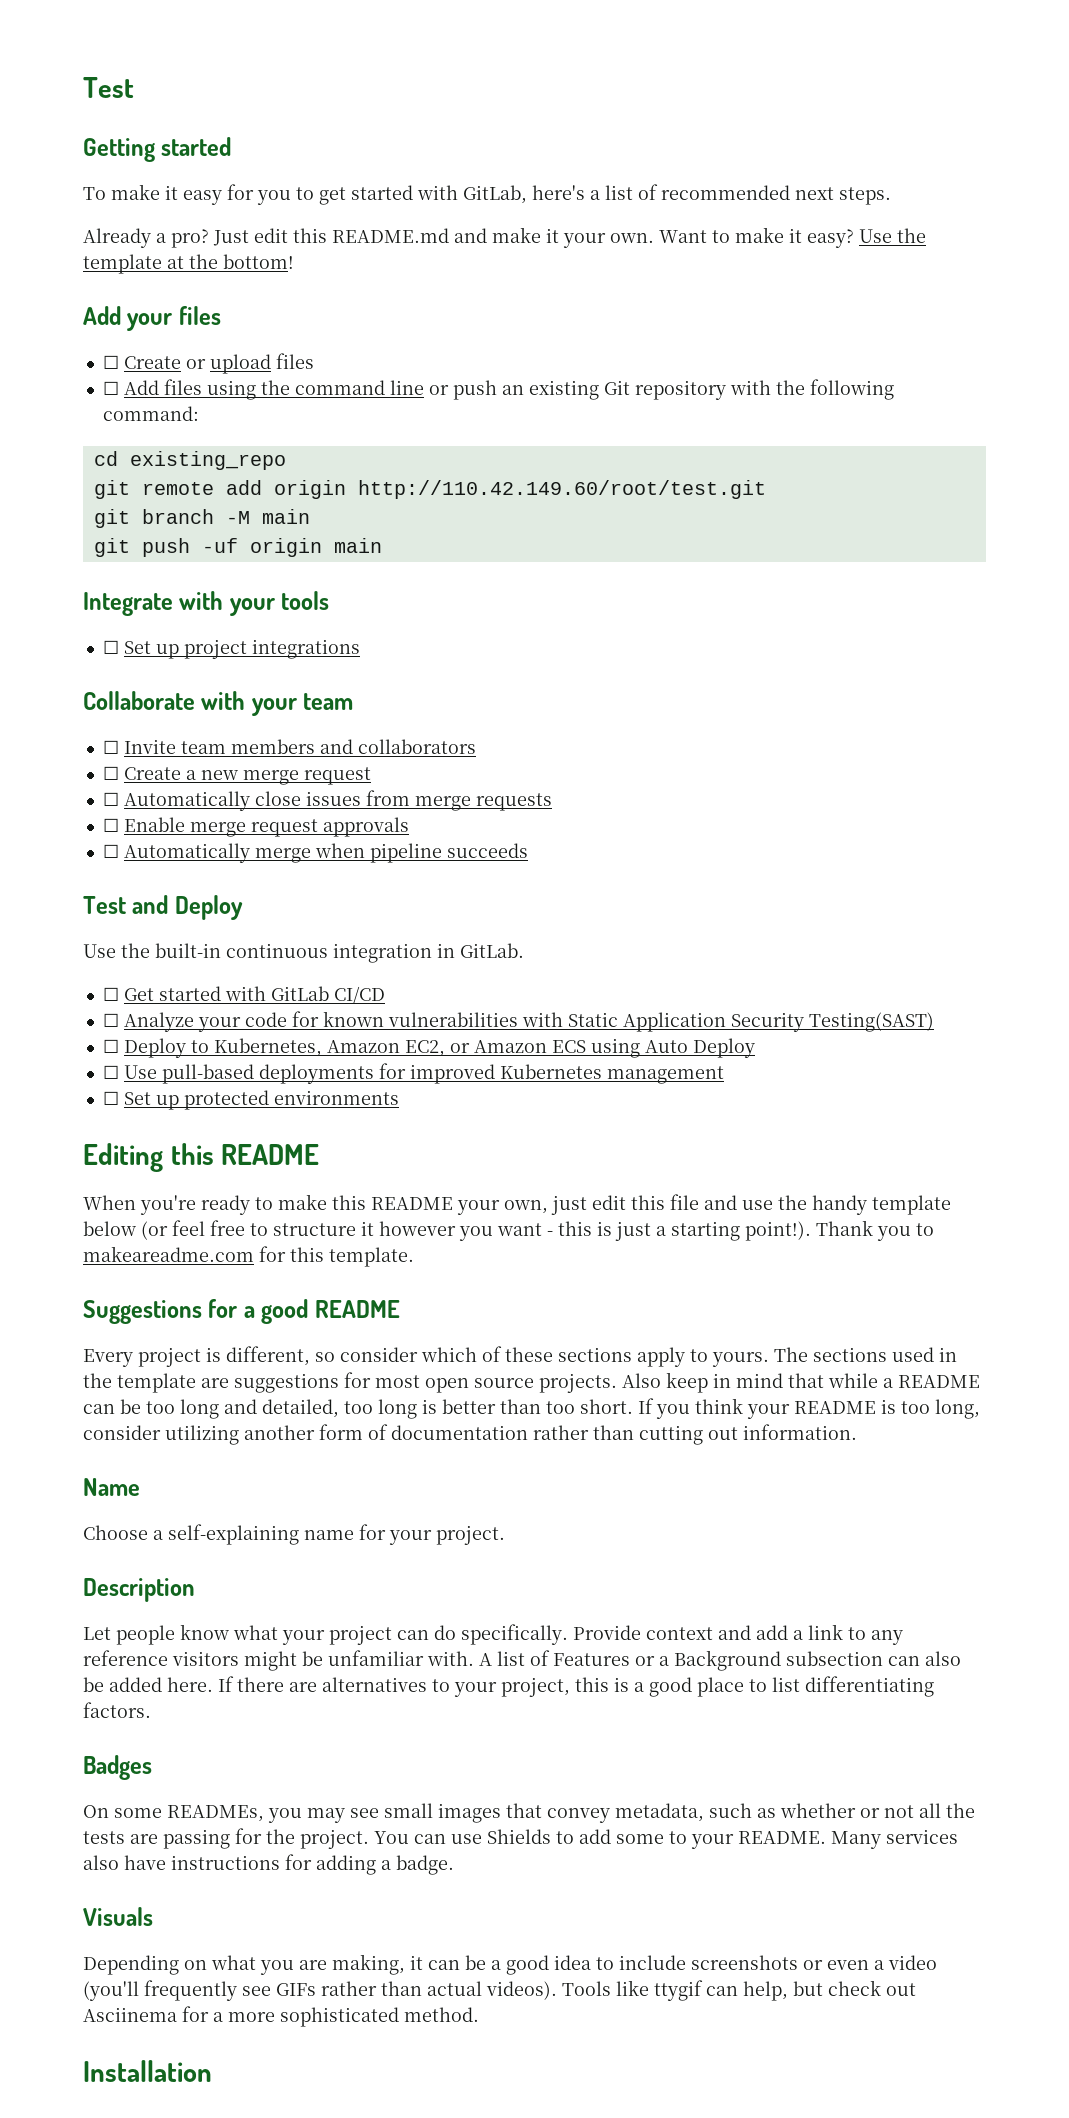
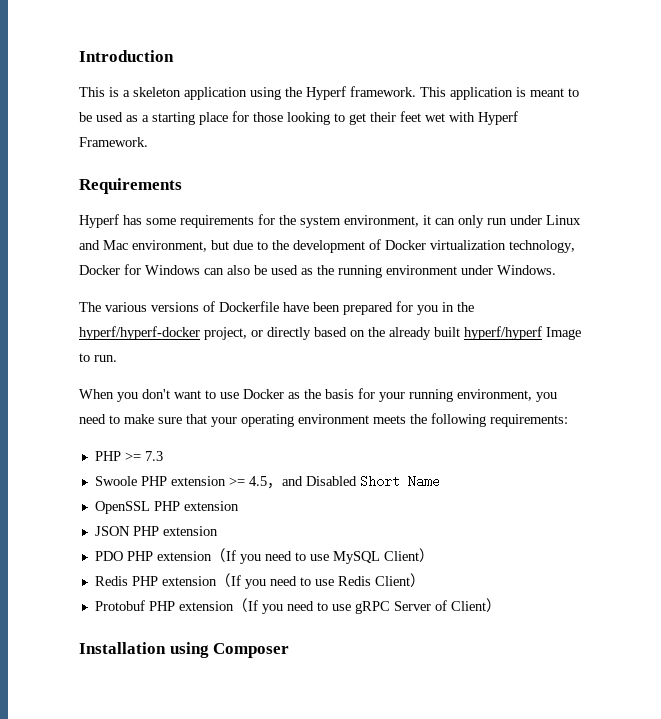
[83,77,134,98] [83,137,232,162] [83,184,891,205] [83,227,926,248] [83,254,294,274] [83,306,221,331] [102,353,314,374] [102,379,894,400] [102,406,199,421] [93,451,286,470] [93,480,766,499] [93,509,310,528] [93,538,382,557] [83,591,330,616] [102,639,360,659] [83,691,354,716] [102,739,476,754] [102,766,371,785] [102,790,552,811] [102,817,409,837] [102,843,528,863] [83,895,243,920] [83,943,524,963] [102,986,385,1004] [102,1011,934,1032] [102,1038,755,1058] [102,1063,724,1084] [102,1090,399,1110] [83,1143,320,1172] [83,1194,951,1215] [83,1220,934,1241] [83,1246,414,1267] [83,1299,400,1324] [83,1346,957,1367] [83,1372,980,1393] [83,1398,980,1419] [83,1424,857,1445] [83,1478,140,1496] [83,1524,505,1545] [83,1578,195,1602] [83,1624,903,1645] [83,1650,961,1671] [83,1676,934,1697] [83,1702,151,1718] [83,1755,152,1780] [83,1803,975,1823] [83,1828,958,1849] [83,1854,454,1875] [83,1907,153,1926] [83,1954,937,1975] [83,1980,916,2001] [83,2006,479,2027] Test // Getting started // To make it easy for you to get started with GitLab, here's a list of recommended next steps. // Already a pro? Just edit this README.md and make it your own. Want to make it easy? Use the template at the bottom! // Add your files // ☐ Create or upload files // ☐ Add files using the command line or push an existing Git repository with the following command: // cd existing_repo // git remote add origin http://110.42.149.60/root/test.git // git branch -M main // git push -uf origin main // Integrate with your tools // ☐ Set up project integrations // Collaborate with your team // ☐ Invite team members and collaborators // ☐ Create a new merge request // ☐ Automatically close issues from merge requests // ☐ Enable merge request approvals // ☐ Automatically merge when pipeline succeeds // Test and Deploy // Use the built-in continuous integration in GitLab. // ☐ Get started with GitLab CI/CD // ☐ Analyze your code for known vulnerabilities with Static Application Security Testing(SAST) // ☐ Deploy to Kubernetes, Amazon EC2, or Amazon ECS using Auto Deploy // ☐ Use pull-based deployments for improved Kubernetes management // ☐ Set up protected environments // Editing this README // When you're ready to make this README your own, just edit this file and use the handy template below (or feel free to structure it however you want - this is just a starting point!). Thank you to makeareadme.com for this template. // Suggestions for a good README // Every project is different, so consider which of these sections apply to yours. The sections used in the template are suggestions for most open source projects. Also keep in mind that while a README can be too long and detailed, too long is better than too short. If you think your README is too long, consider utilizing another form of documentation rather than cutting out information. // Name // Choose a self-explaining name for your project. // Description // Let people know what your project can do specifically. Provide context and add a link to any reference visitors might be unfamiliar with. A list of Features or a Background subsection can also be added here. If there are alternatives to your project, this is a good place to list differentiating factors. // Badges // On some READMEs, you may see small images that convey metadata, such as whether or not all the tests are passing for the project. You can use Shields to add some to your README. Many services also have instructions for adding a badge. // Visuals // Depending on what you are making, it can be a good idea to include screenshots or even a video (you'll frequently see GIFs rather than actual videos). Tools like ttygif can help, but check out Asciinema for a more sophisticated method. -> [79,50,174,62] [79,86,579,100] [79,111,518,125] [79,137,148,147] [79,178,182,194] [79,214,581,228] [79,239,575,253] [79,264,556,278] [79,301,474,315] [79,326,581,340] [79,353,117,362] [79,388,557,402] [79,413,568,427] [94,451,163,461] [94,475,440,489] [94,501,239,514] [94,526,218,536] [94,548,434,564] [94,573,425,589] [94,598,501,614] Introduction // This is a skeleton application using the Hyperf framework. This application is meant to be used as a starting place for those looking to get their feet wet with Hyperf Framework. // Requirements // Hyperf has some requirements for the system environment, it can only run under Linux and Mac environment, but due to the development of Docker virtualization technology, Docker for Windows can also be used as the running environment under Windows. // The various versions of Dockerfile have been prepared for you in the hyperf/hyperf-docker project, or directly based on the already built hyperf/hyperf Image to run. // When you don't want to use Docker as the basis for your running environment, you need to make sure that your operating environment meets the following requirements: // PHP >= 7.3 // Swoole PHP extension >= 4.5，and Disabled Short Name // OpenSSL PHP extension // JSON PHP extension // PDO PHP extension（If you need to use MySQL Client） // Redis PHP extension（If you need to use Redis Client） // Protobuf PHP extension（If you need to use gRPC Server of Client）
(212, 2071) none -> [169,642,290,658] using Composer

